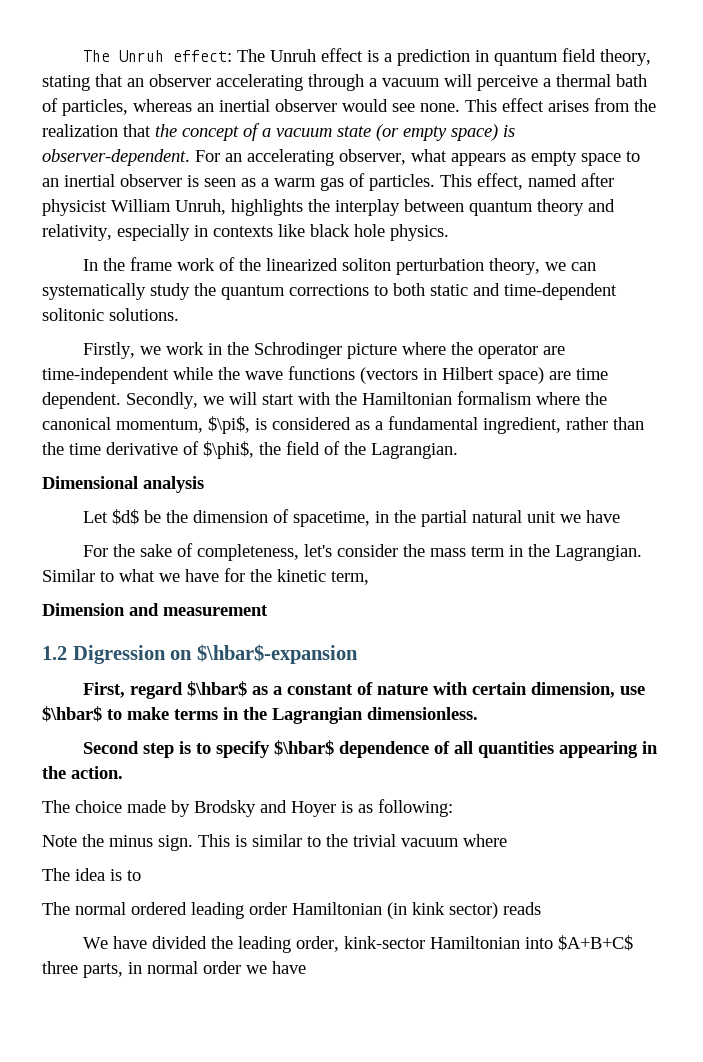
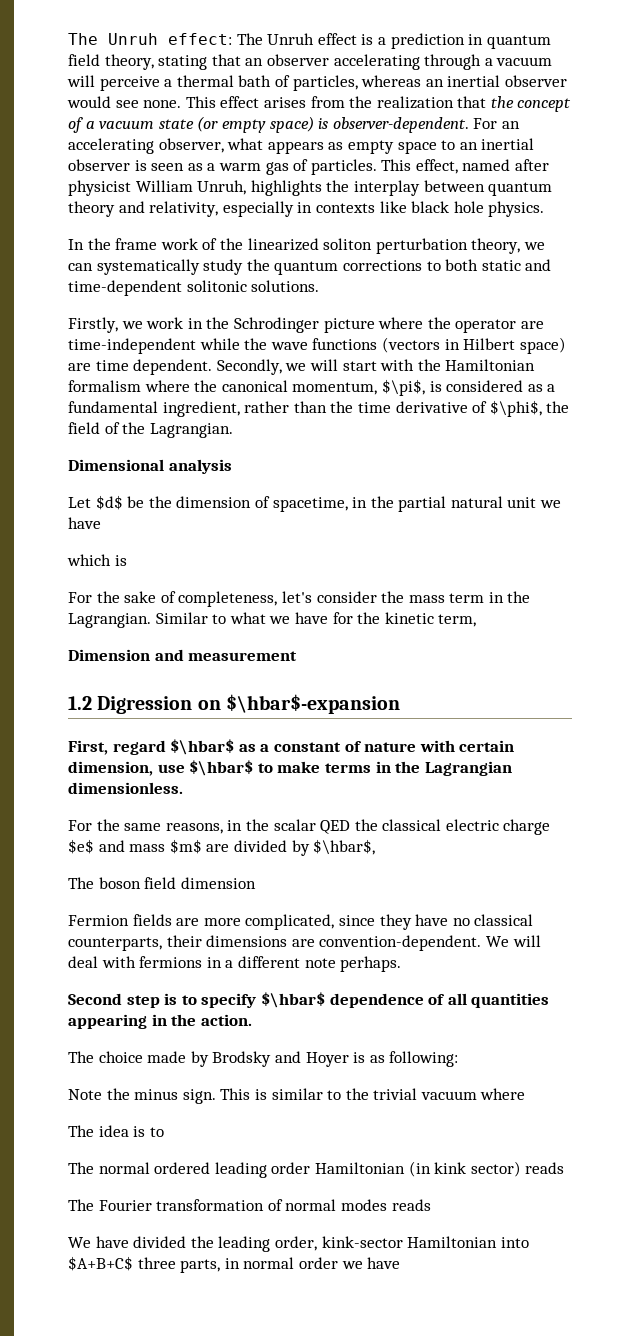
(620, 516) none -> [67,554,127,566] // which is
(478, 713) none -> [68,819,551,835] [68,839,376,856] [68,877,256,889] [68,914,534,930] [68,935,541,951] [68,956,402,972] // For the same reasons, in the scalar QED the classical electric charge $e$ and mass $m$ are divided by $\hbar$, // The boson field dimension // Fermion fields are more complicated, since they have no classical counterparts, their dimensions are convention-dependent. We will deal with fermions in a different note perhaps.
(541, 908) none -> [68,1199,431,1211] // The Fourier transformation of normal modes reads

